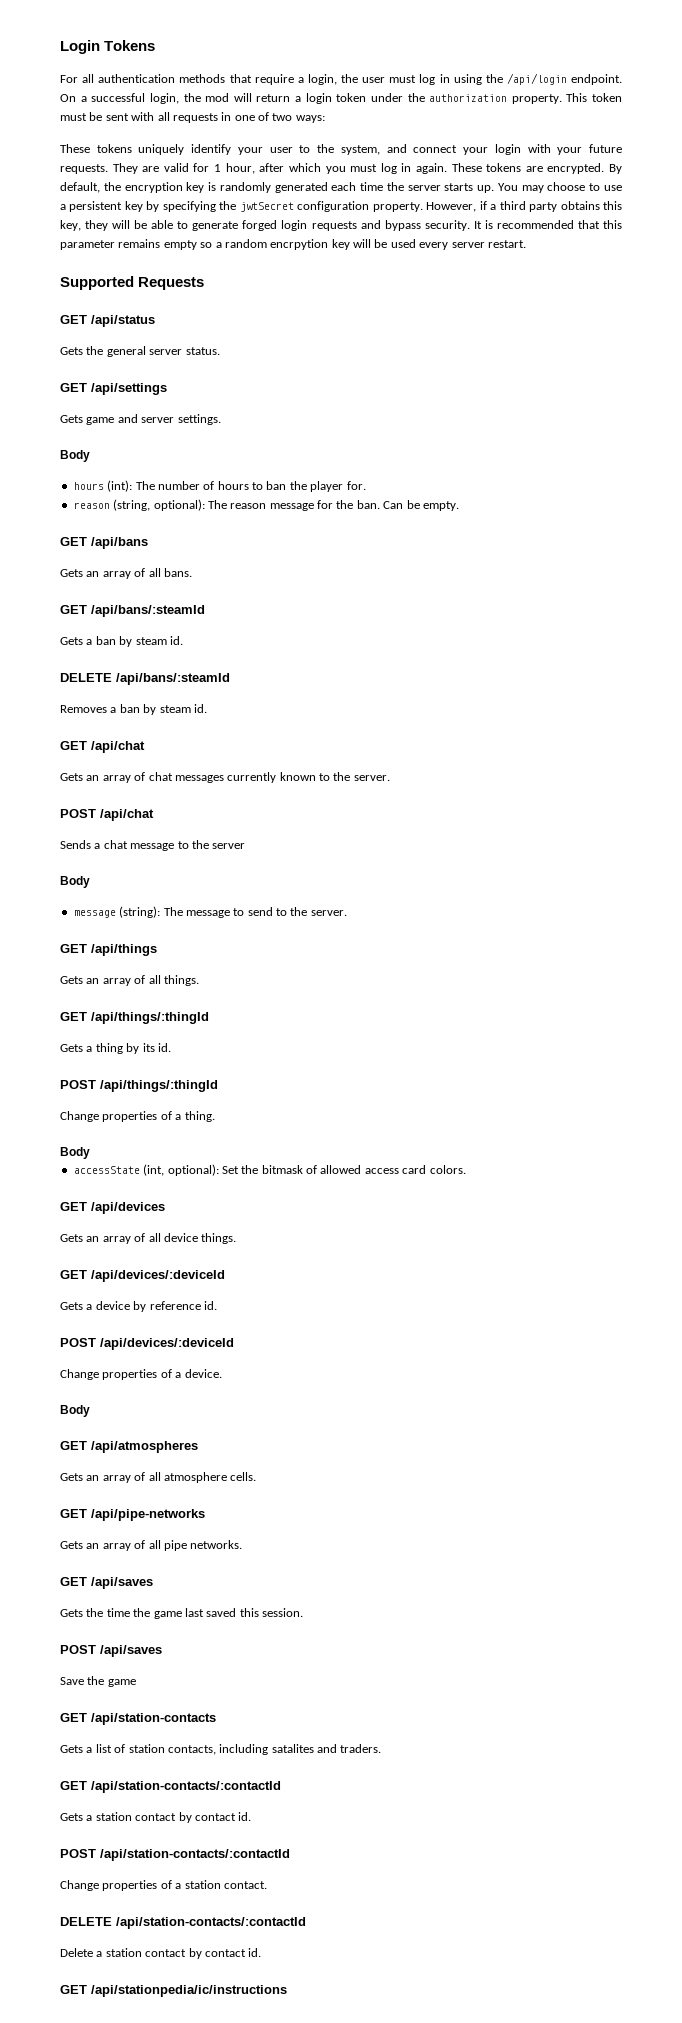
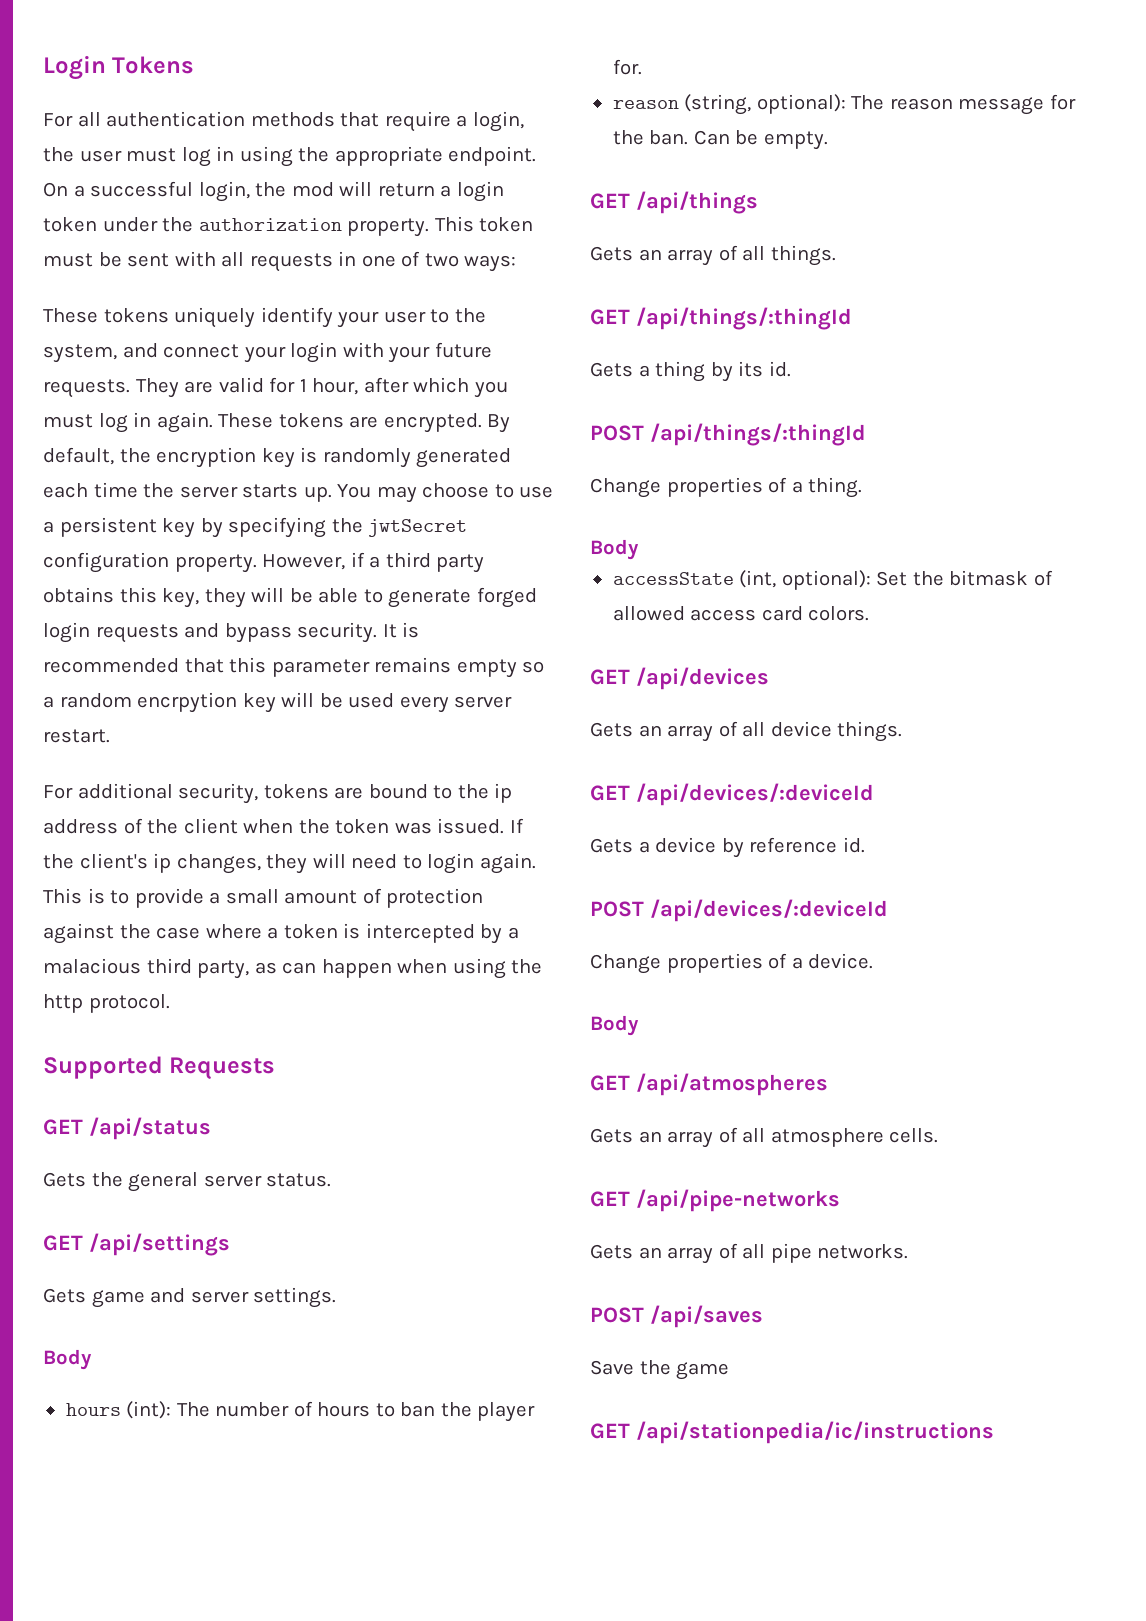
[506,73,567,85] /api/login -> [334,146,443,166] appropriate
(526, 244) none -> [43,783,513,804] [43,818,524,834] [43,853,536,874] [43,888,484,908] [43,923,519,944] [43,958,543,979] [43,994,170,1013] // For additional security, tokens are bound to the ip address of the client when the token was issued. If the client's ip changes, they will need to login again. This is to provide a small amount of protection against the case where a token is intercepted by a malacious third party, as can happen when using the http protocol.
[60,537,148,549] [60,568,192,579] [60,605,205,617] [60,636,183,647] [60,673,230,685] [60,704,207,715] [60,741,145,753] [60,772,390,783] [60,809,154,821] [60,840,246,851] [60,876,90,888] [73,906,347,918] // GET /api/bans // Gets an array of all bans. // GET /api/bans/:steamId // Gets a ban by steam id. // DELETE /api/bans/:steamId // Removes a ban by steam id. // GET /api/chat // Gets an array of chat messages currently known to the server. // POST /api/chat // Sends a chat message to the server // Body // message (string): The message to send to the server. -> (828, 140) none
[60,1577,153,1589] [60,1608,303,1619] // GET /api/saves // Gets the time the game last saved this session. -> (909, 1251) none
[60,1713,216,1725] [60,1744,382,1755] [60,1781,281,1793] [60,1812,252,1823] [60,1849,290,1861] [60,1880,267,1891] [60,1917,306,1929] [60,1948,262,1959] // GET /api/station-contacts // Gets a list of station contacts, including satalites and traders. // GET /api/station-contacts/:contactId // Gets a station contact by contact id. // POST /api/station-contacts/:contactId // Change properties of a station contact. // DELETE /api/station-contacts/:contactId // Delete a station contact by contact id. -> (730, 1371) none

